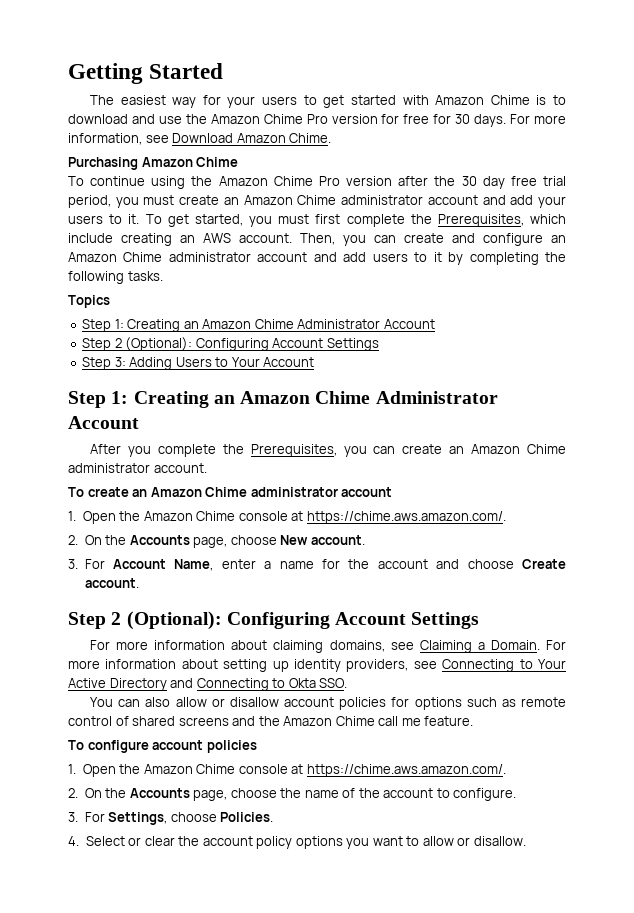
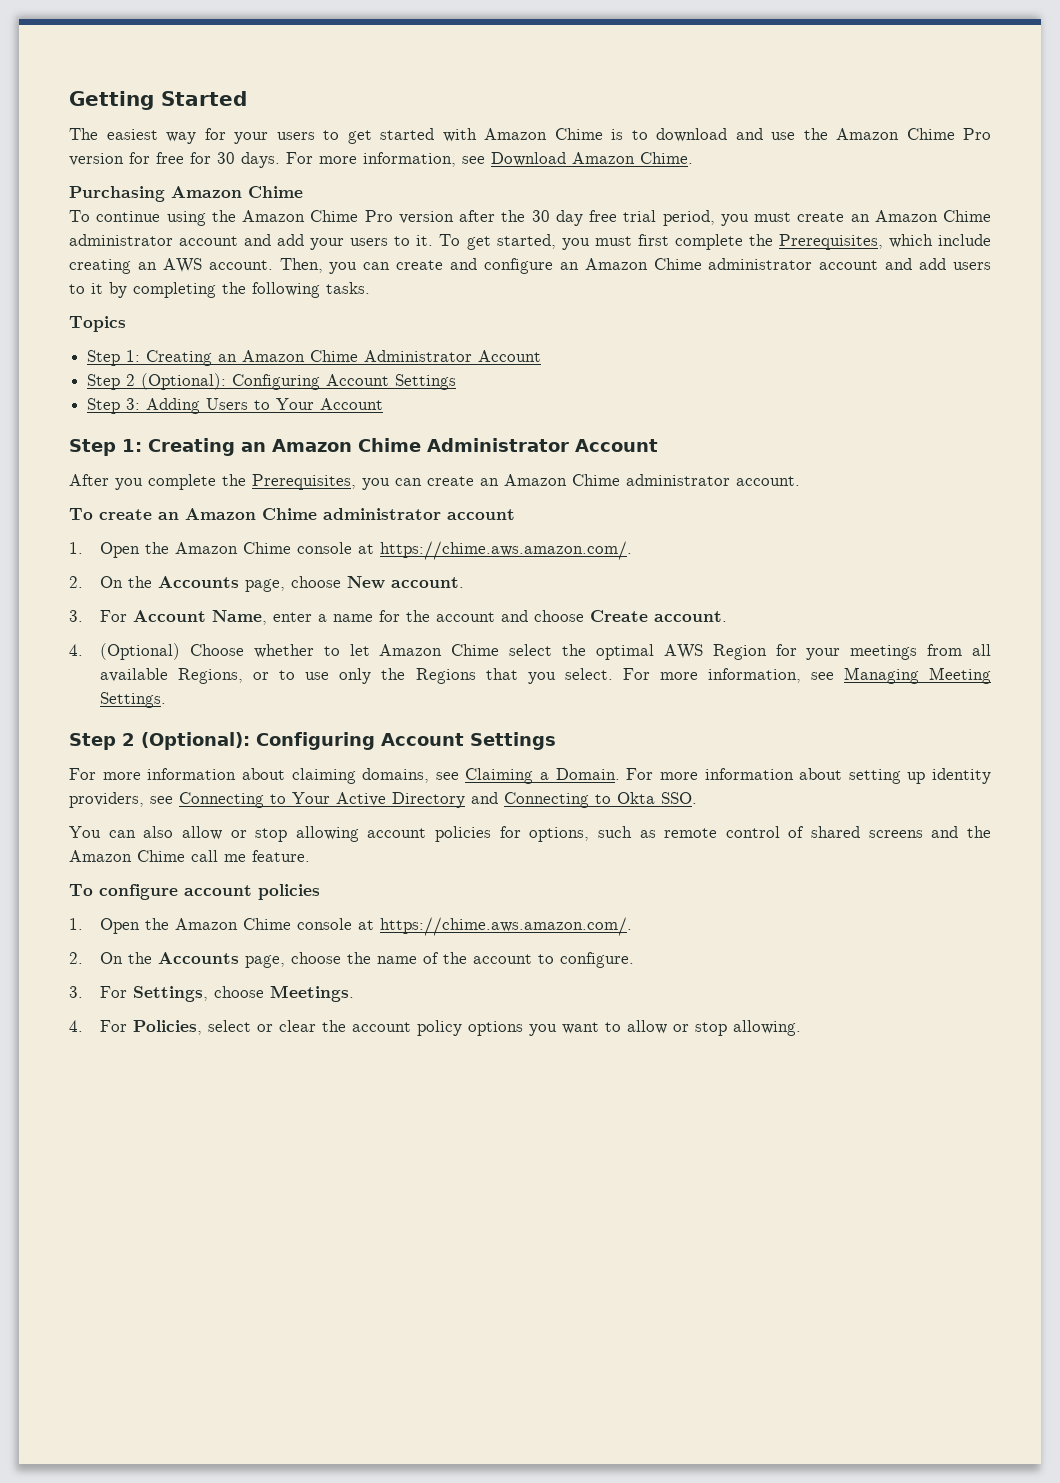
(139, 583) none -> [69,643,991,660] [100,667,991,684] [100,692,167,708] // 4. (Optional) Choose whether to let Amazon Chime select the optimal AWS Region for your meetings from all available Regions, or to use only the Regions that you select. For more information, see Managing Meeting Settings.
[229,697,279,707] disallow -> [255,826,359,842] stop allowing
[414,697,462,710] options -> [529,827,590,842] options,
[220,812,274,822] [68,836,125,846] Policies. // 4. Select -> [270,985,355,1002] [69,1020,252,1035] Meetings. // 4. For Policies, select
[473,836,526,846] disallow. -> [695,1020,802,1036] stop allowing.

